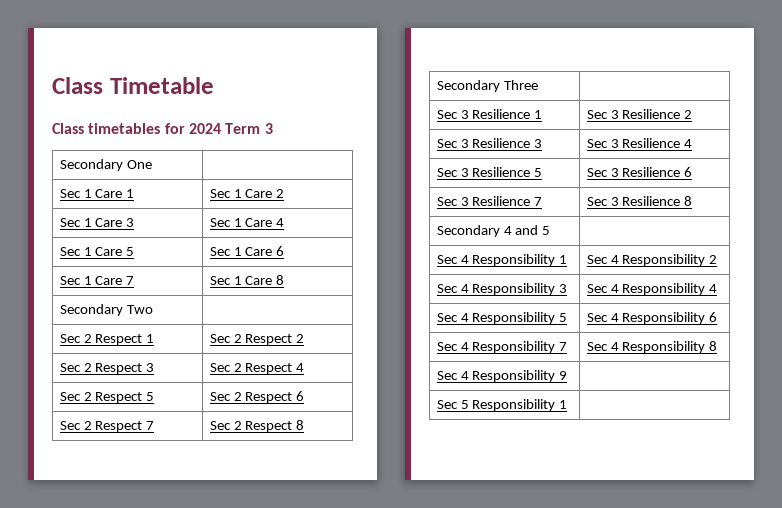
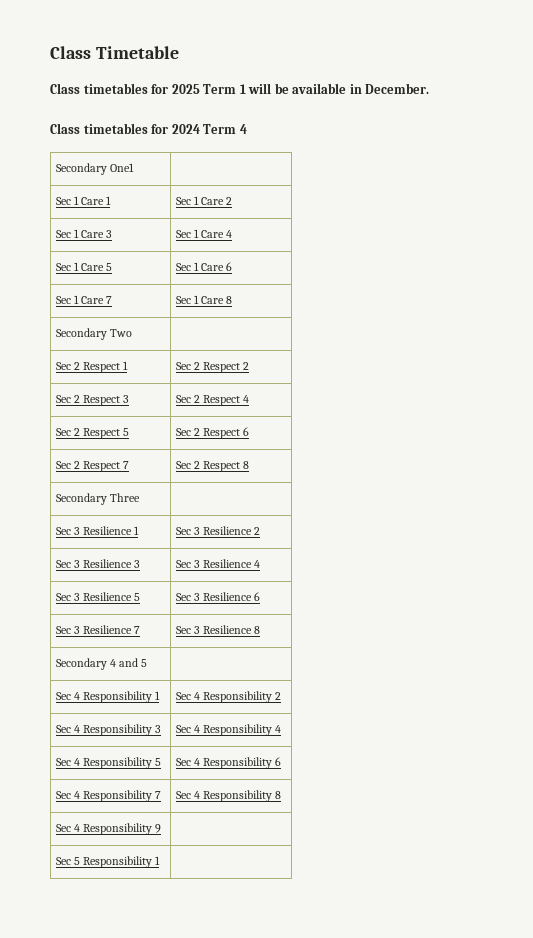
(214, 85) none -> [50,83,430,94] // Class timetables for 2025 Term 1 will be available in December.
[264,123,273,134] [59,159,152,171] 3 // Secondary One -> [239,124,247,134] [55,163,134,175] 4 // Secondary One1

